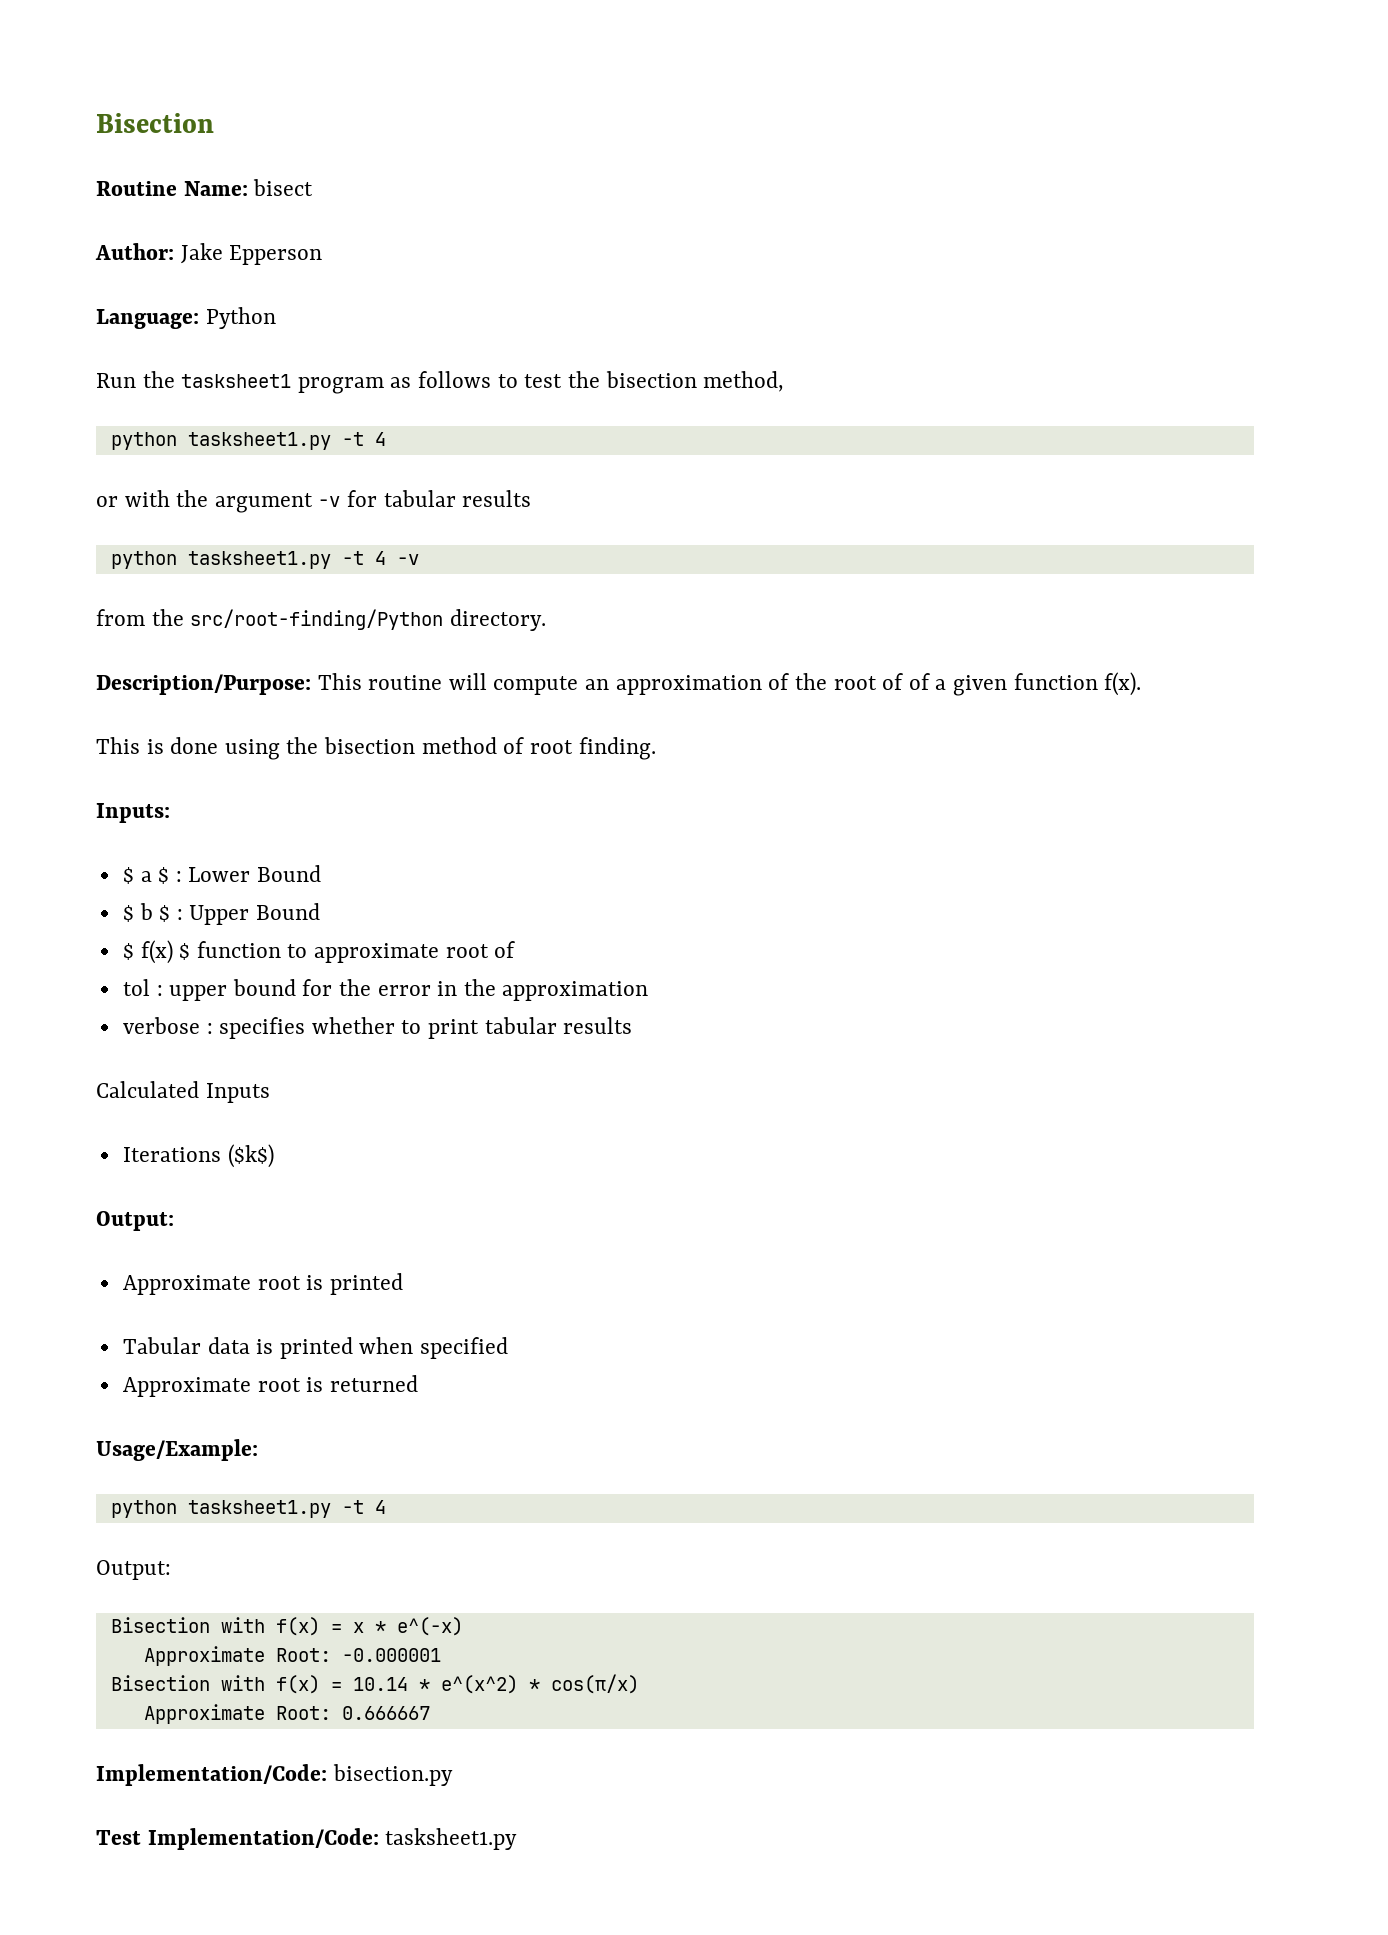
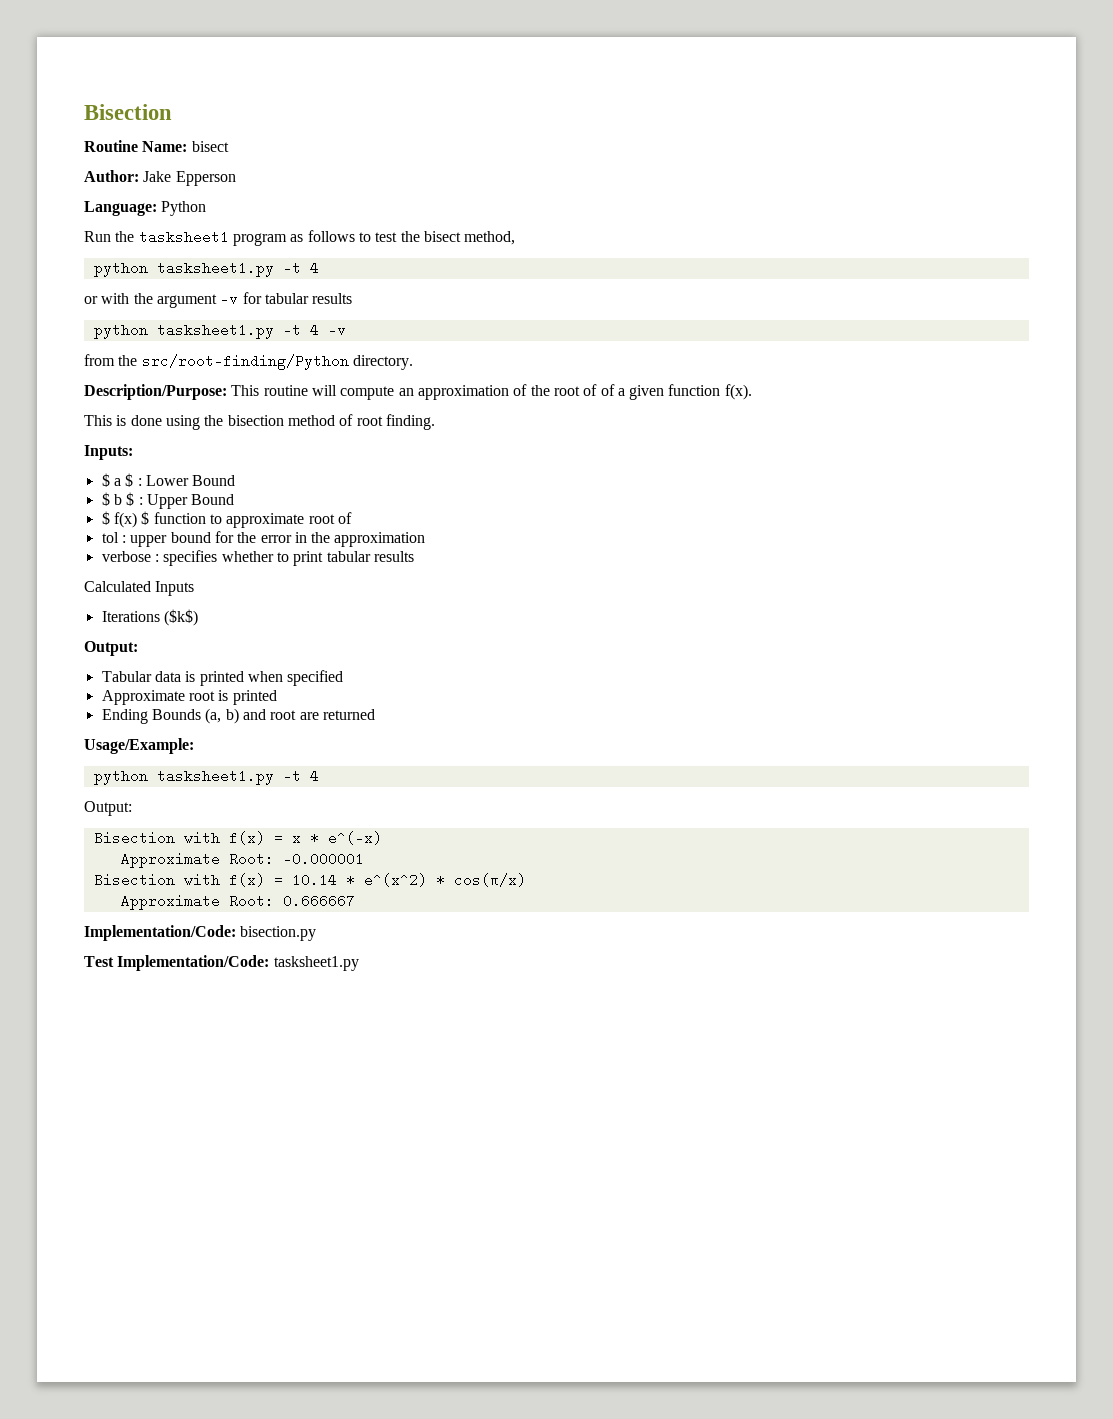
[605,371,697,388] bisection -> [423,231,461,242] bisect
[122,1273,403,1295] // Approximate root is printed -> (138, 648) none
(324, 1384) none -> [232,690,277,705] [101,708,319,724] printed // Ending Bounds (a, b) and root are

